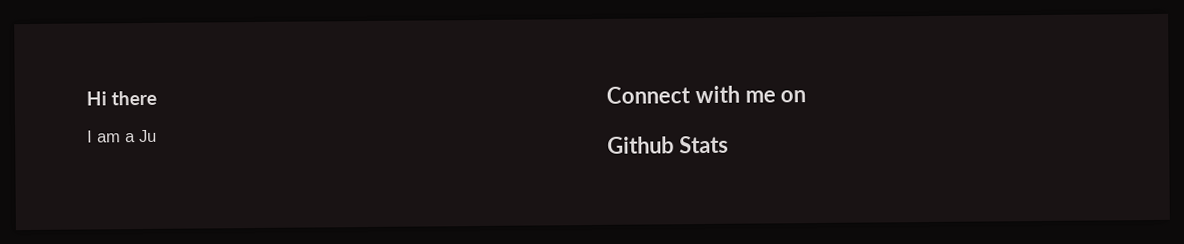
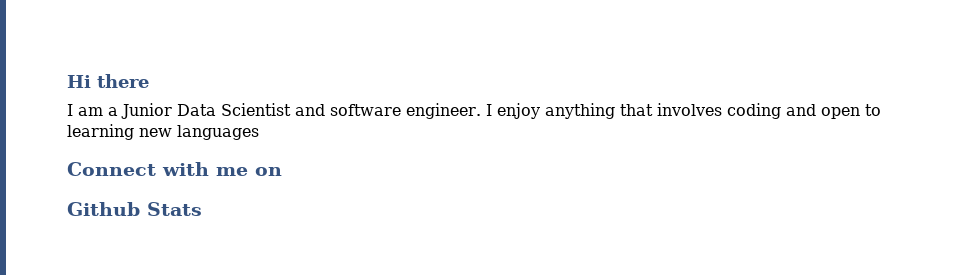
[139,129,157,143] Ju -> [121,103,881,119] [67,124,259,140] Junior Data Scientist and software engineer. I enjoy anything that involves coding and open to learning new languages

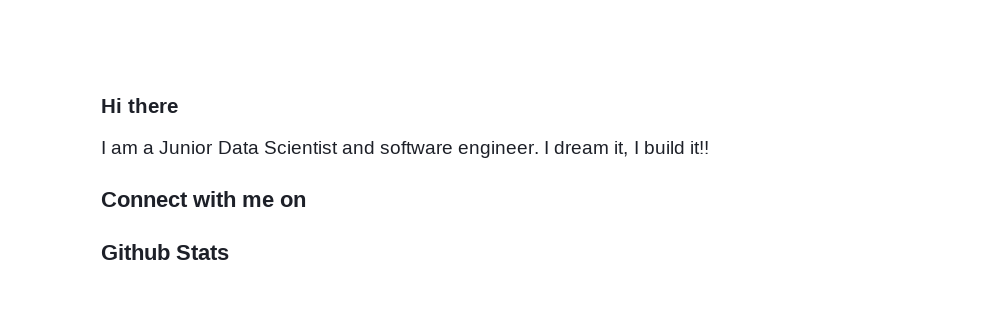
[496,103,881,119] [67,124,259,140] enjoy anything that involves coding and open to learning new languages -> [554,141,709,157] dream it, I build it!!

